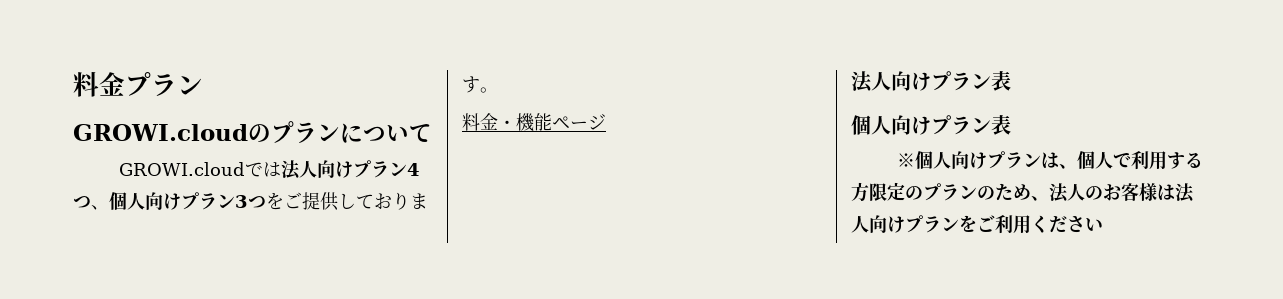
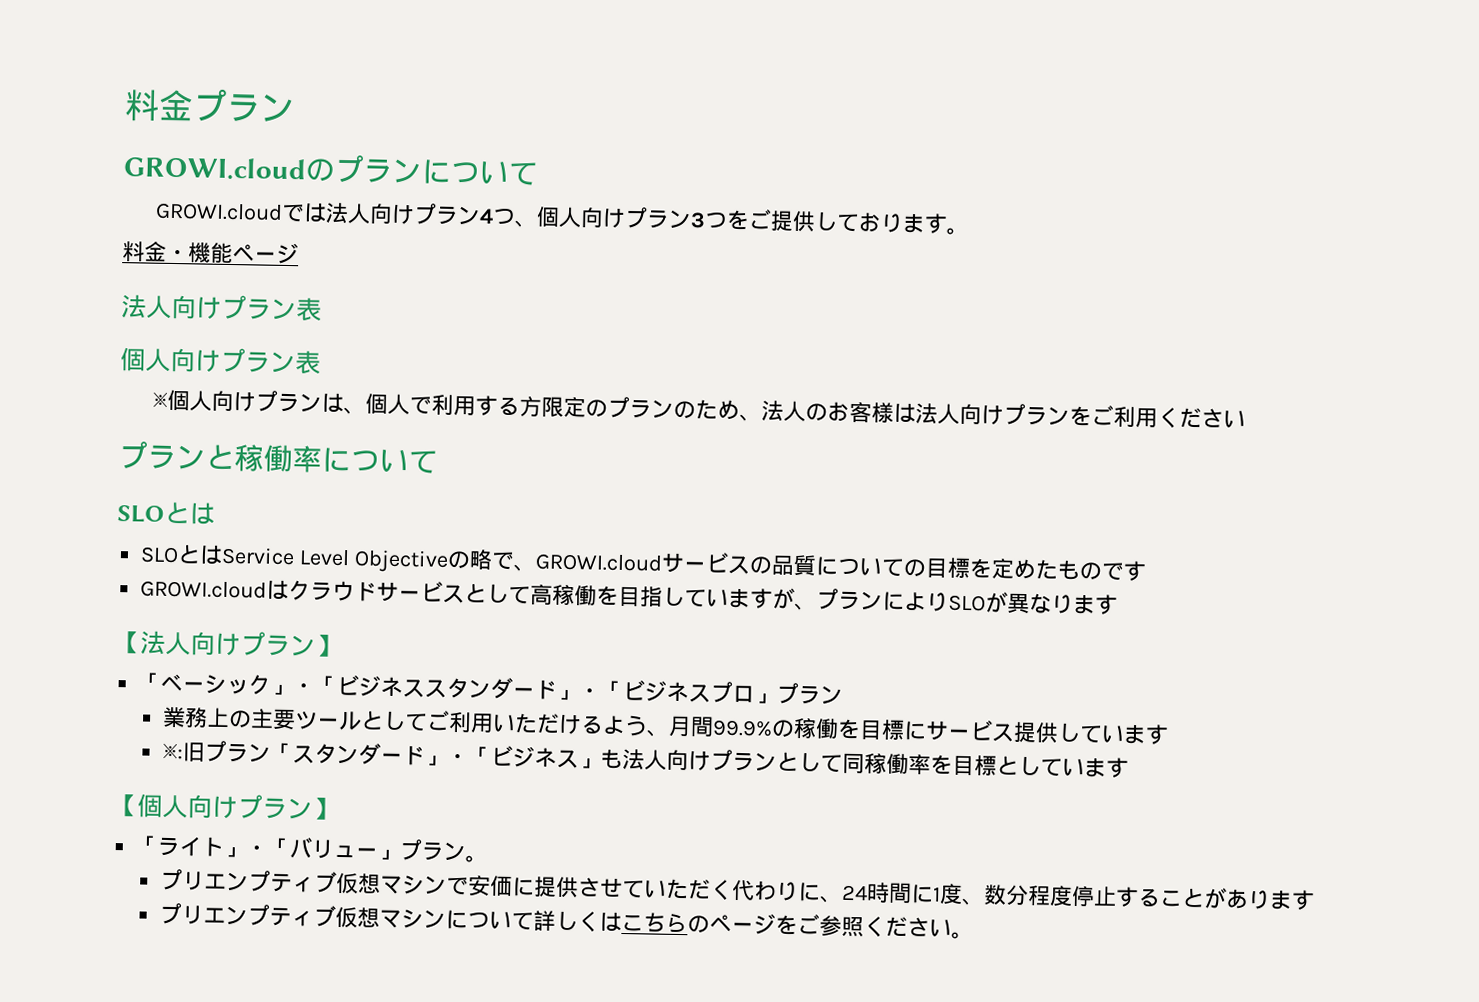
(1103, 224) none -> [118,441,438,474] [117,501,215,525] [140,544,1148,582] [140,579,1119,615] [115,630,341,657] [138,672,844,705] [162,706,1170,745] [162,740,1130,778] [112,793,338,820] [135,835,489,863] [160,868,1316,911] [159,902,975,940] // プランと稼働率について // SLOとは // SLOとはService Level Objectiveの略で、GROWI.cloudサービスの品質についての目標を定めたものです // GROWI.cloudはクラウドサービスとして高稼働を目指していますが、プランによりSLOが異なります // 【法人向けプラン】 // 「ベーシック」・「ビジネススタンダード」・「ビジネスプロ」プラン // 業務上の主要ツールとしてご利用いただけるよう、月間99.9%の稼働を目標にサービス提供しています // ※:旧プラン「スタンダード」・「ビジネス」も法人向けプランとして同稼働率を目標としています // 【個人向けプラン】 // 「ライト」・「バリュー」プラン。 // プリエンプティブ仮想マシンで安価に提供させていただく代わりに、24時間に1度、数分程度停止することがあります // プリエンプティブ仮想マシンについて詳しくはこちらのページをご参照ください。

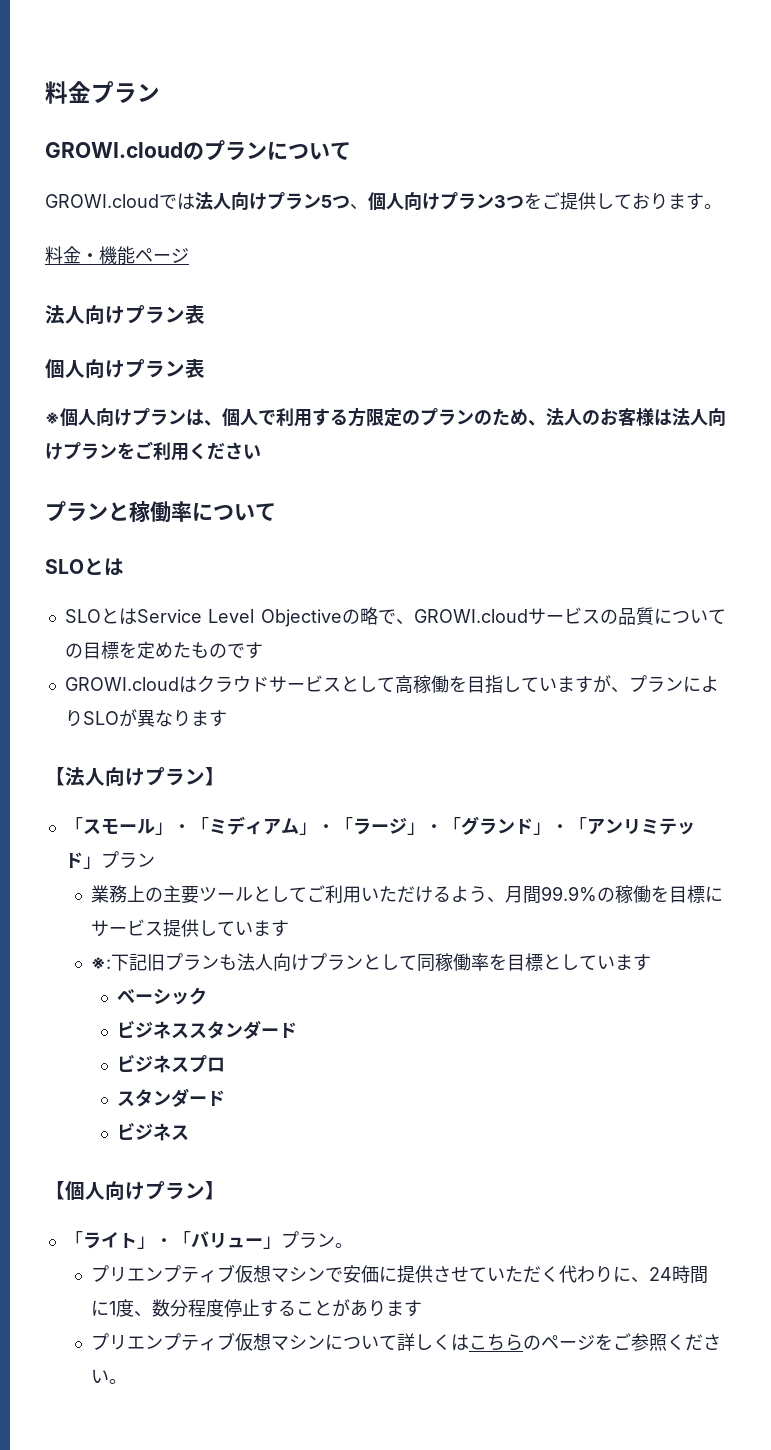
[478,208,494,224] 4 -> [321,195,332,208] 5
[160,673,756,703] ベーシック」・「ビジネススタンダード」・「ビジネスプロ -> [82,816,695,835] [64,852,83,868] スモール」・「ミディアム」・「ラージ」・「グランド」・「アンリミテッド
(184, 751) none -> [111,953,148,971] 下記
[270,742,602,769] 「スタンダード」・「ビジネス」 -> (220, 962) none
(1130, 767) none -> [117,987,208,1005] [117,1020,298,1039] [117,1054,226,1073] [117,1088,226,1107] [117,1122,190,1141] // ベーシック // ビジネススタンダード // ビジネスプロ // スタンダード // ビジネス

